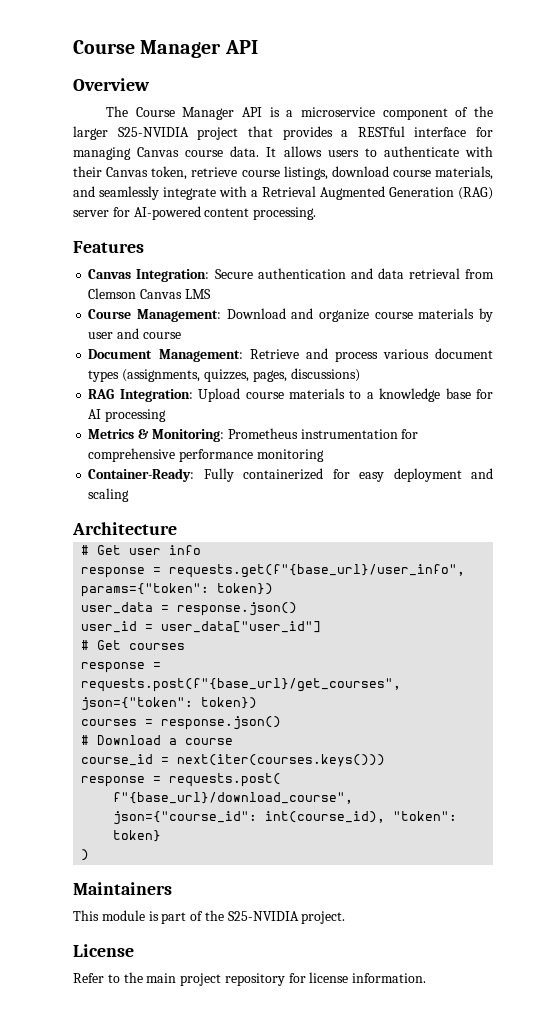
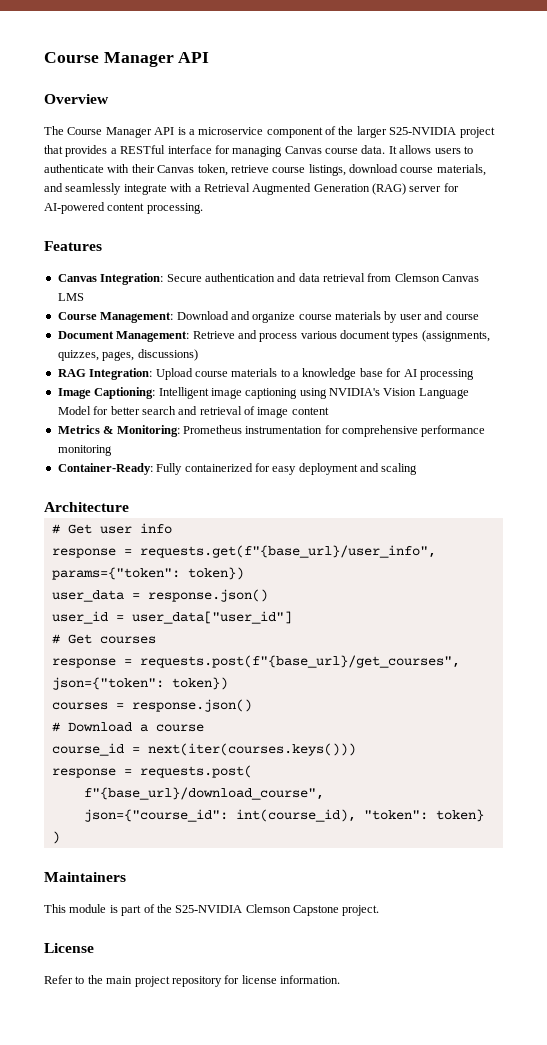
(167, 415) none -> [57,387,469,399] [57,406,329,418] // Image Captioning: Intelligent image captioning using NVIDIA's Vision Language Model for better search and retrieval of image content
(299, 916) none -> [245,904,339,916] Clemson Capstone

